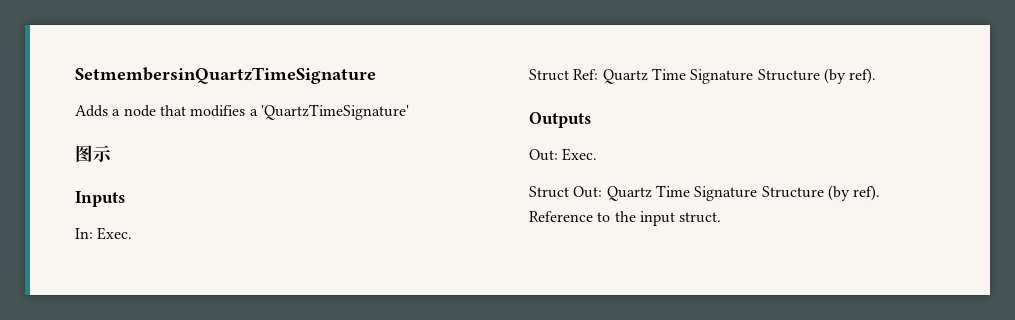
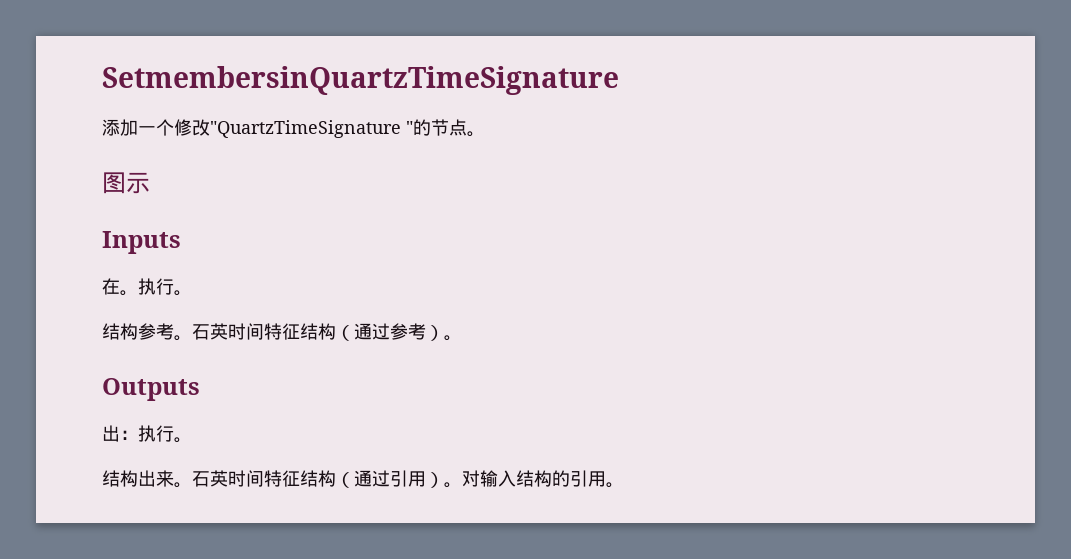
[75,104,409,120] [75,145,112,162] [75,191,125,207] [75,227,133,240] [529,68,877,84] [529,112,591,128] [529,148,598,161] [529,185,881,201] [529,211,722,226] Adds a node that modifies a 'QuartzTimeSignature' // 图示 // Inputs // In: Exec. // Struct Ref: Quartz Time Signature Structure (by ref). // Outputs // Out: Exec. // Struct Out: Quartz Time Signature Structure (by ref). Reference to the input struct. -> [102,119,485,138] [102,172,150,194] [102,231,181,254] [102,278,192,296] [102,323,462,341] [102,378,200,401] [102,425,192,443] [102,470,624,488] 添加一个修改"QuartzTimeSignature "的节点。 // 图示 // Inputs // 在。执行。 // 结构参考。石英时间特征结构（通过参考）。 // Outputs // 出：执行。 // 结构出来。石英时间特征结构（通过引用）。对输入结构的引用。

